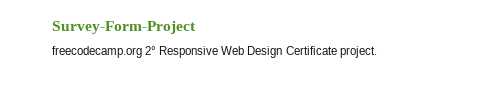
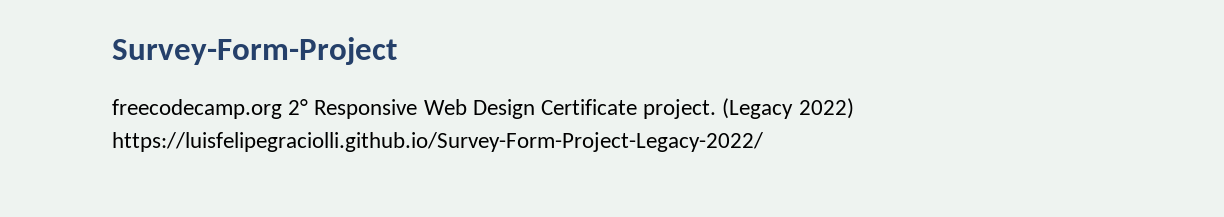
(377, 52) none -> [722,98,854,119] [112,132,763,152] (Legacy 2022) https://luisfelipegraciolli.github.io/Survey-Form-Project-Legacy-2022/

